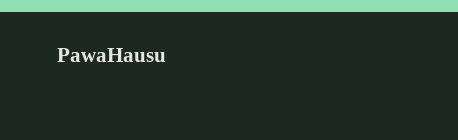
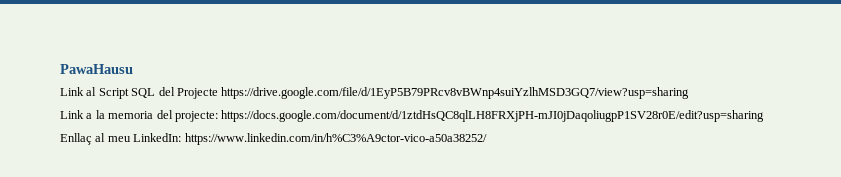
(166, 55) none -> [60,87,690,99] [60,110,765,122] [60,133,487,145] // Link al Script SQL del Projecte https://drive.google.com/file/d/1EyP5B79PRcv8vBWnp4suiYzlhMSD3GQ7/view?usp=sharing // Link a la memoria del projecte: https://docs.google.com/document/d/1ztdHsQC8qlLH8FRXjPH-mJI0jDaqoliugpP1SV28r0E/edit?usp=sharing // Enllaç al meu LinkedIn: https://www.linkedin.com/in/h%C3%A9ctor-vico-a50a38252/

